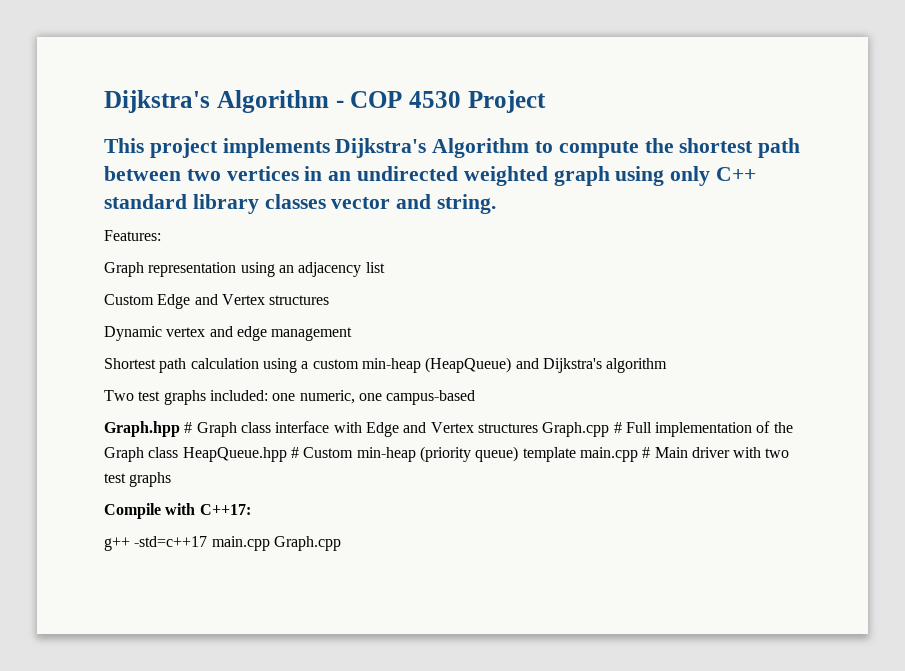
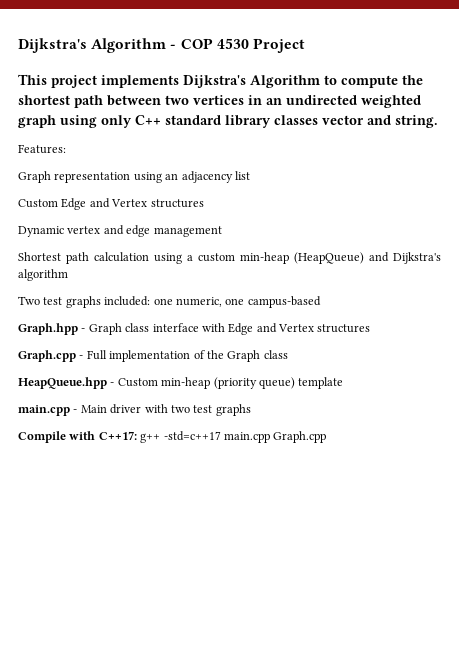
[184,422,193,433] # -> [81,328,86,332] -
[542,422,622,437] Graph.cpp # -> [18,350,84,362] // Graph.cpp -
[182,447,299,462] HeapQueue.hpp # -> [18,377,115,389] // HeapQueue.hpp -
[579,447,651,462] main.cpp # -> [18,405,78,416] // main.cpp -
(251, 509) // -> (137, 435) none

